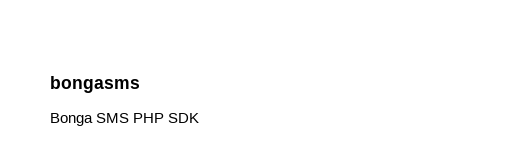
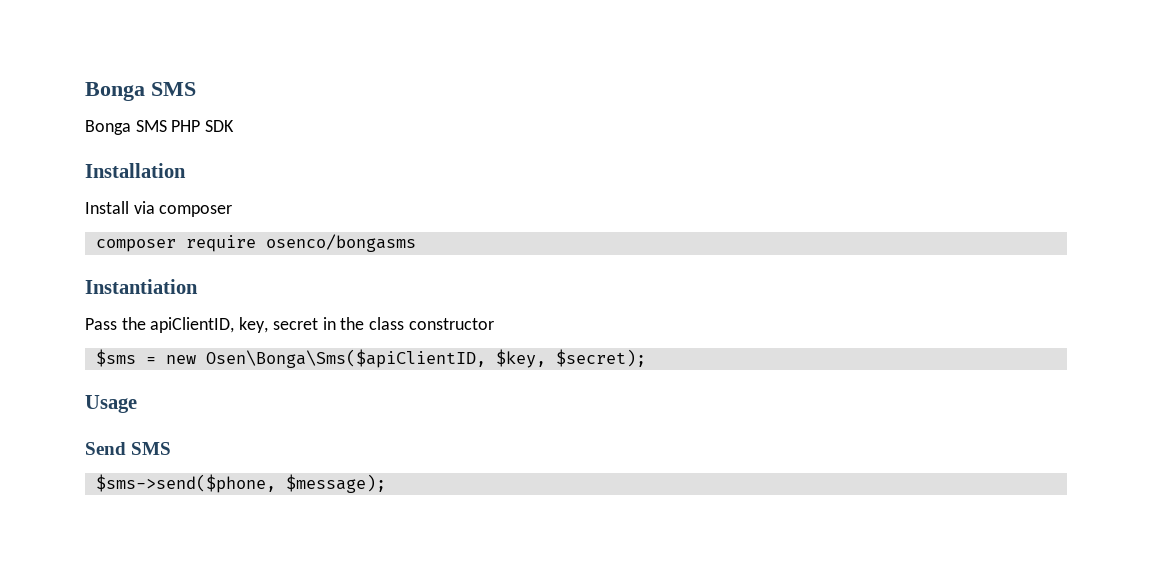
[50,76,140,93] bongasms -> [85,82,196,101] Bonga SMS
(200, 118) none -> [85,163,186,178] [85,201,233,217] [95,234,416,252] [85,279,198,294] [85,317,494,333] [95,349,646,368] [85,395,137,413] [85,442,172,455] [95,474,386,493] // Installation // Install via composer // composer require osenco/bongasms // Instantiation // Pass the apiClientID, key, secret in the class constructor // $sms = new Osen\Bonga\Sms($apiClientID, $key, $secret); // Usage // Send SMS // $sms->send($phone, $message);

